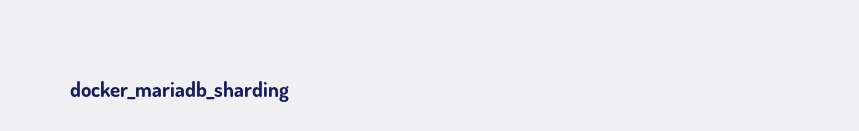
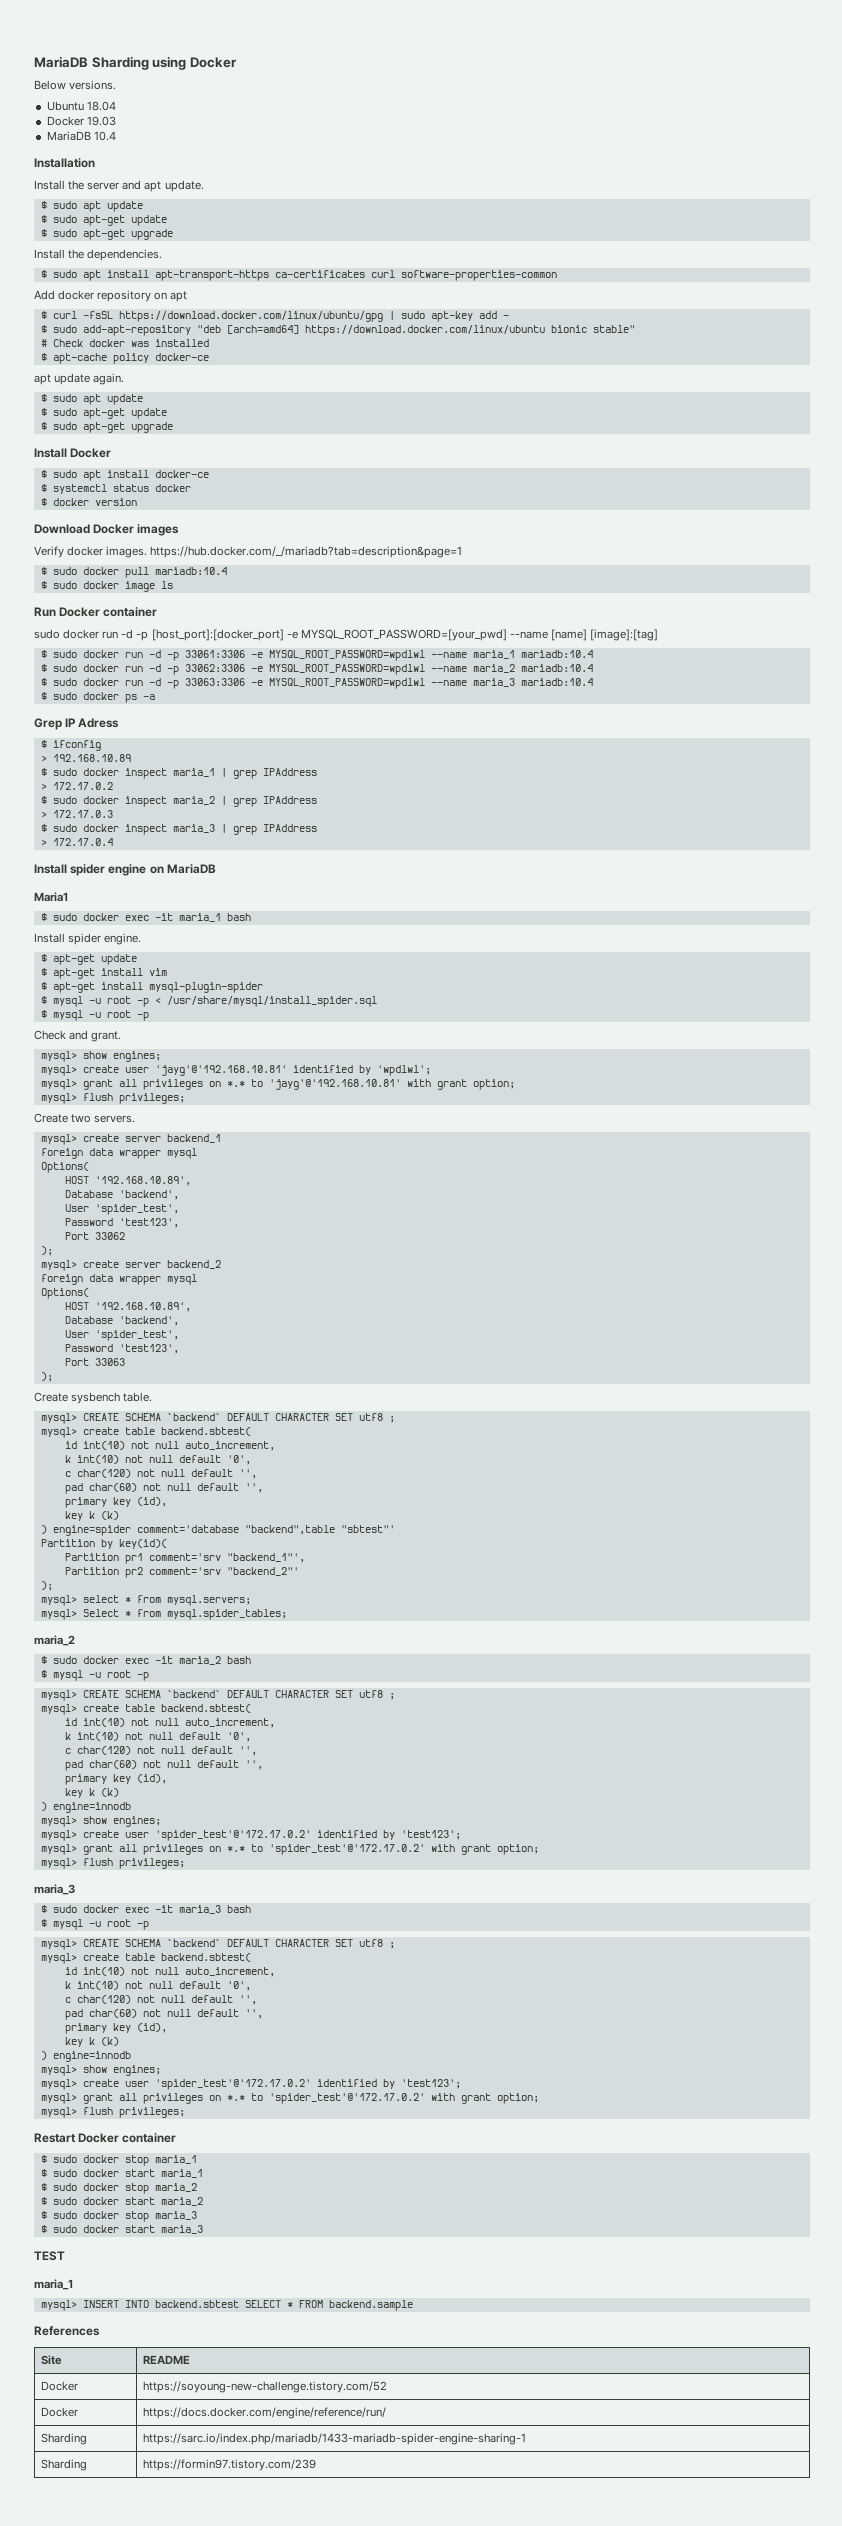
[70,81,289,102] docker_mariadb_sharding -> [34,56,237,70] [34,80,117,90] [46,101,116,111] [46,116,116,126] [46,131,116,141] [34,158,95,168] [34,180,204,192] [40,201,143,212] [40,215,167,226] [40,229,173,240] [34,249,163,261] [40,270,557,281] [34,290,188,302] [40,311,509,322] [40,325,635,336] [40,339,209,347] [40,353,209,364] [34,373,125,385] [40,394,143,405] [40,408,167,419] [40,422,173,433] [34,448,112,458] [40,470,209,481] [40,484,191,494] [40,498,137,506] [34,524,180,536] [34,546,463,558] [40,567,227,578] [40,581,173,592] [34,607,158,617] [34,629,659,641] [40,650,593,661] [40,664,593,675] [40,678,593,689] [40,692,155,703] [34,718,120,730] [40,740,101,751] [40,754,131,762] [40,768,317,779] [40,782,113,790] [40,796,317,807] [40,810,113,818] [40,824,317,835] [40,838,113,846] [34,864,216,876] [34,892,68,902] [40,913,251,922] [34,933,142,945] [40,954,137,965] [40,968,167,979] [40,982,263,993] [40,996,377,1007] [40,1010,149,1021] [34,1030,122,1042] [40,1051,161,1062] [40,1065,431,1076] [40,1079,515,1090] [40,1093,185,1104] [34,1113,136,1123] [40,1134,221,1145] [40,1148,197,1159] [40,1162,89,1173] [64,1176,191,1186] [64,1190,179,1200] [64,1204,179,1215] [64,1218,179,1228] [64,1232,125,1240] [40,1246,53,1256] [40,1260,221,1271] [40,1274,197,1285] [40,1288,89,1299] [64,1302,191,1312] [64,1316,179,1326] [64,1330,179,1341] [64,1344,179,1354] [64,1358,125,1366] [40,1372,53,1382] [34,1392,153,1404] [40,1413,395,1424] [40,1427,251,1438] [64,1441,275,1451] [64,1455,251,1465] [64,1469,257,1479] [64,1483,263,1494] [64,1497,167,1508] [64,1511,119,1521] [40,1525,395,1536] [40,1539,167,1549] [64,1553,305,1564] [64,1567,299,1578] [40,1581,53,1591] [40,1595,251,1606] [40,1609,287,1620] [34,1635,75,1646] [40,1656,251,1665] [40,1670,149,1681] [40,1690,395,1701] [40,1704,251,1715] [64,1718,275,1728] [64,1732,251,1742] [64,1746,257,1756] [64,1760,263,1771] [64,1774,167,1785] [64,1788,119,1798] [40,1802,131,1813] [40,1816,161,1827] [40,1830,461,1841] [40,1844,539,1855] [40,1858,185,1869] [34,1884,75,1895] [40,1905,251,1914] [40,1919,149,1930] [40,1939,395,1950] [40,1953,251,1964] [64,1967,275,1977] [64,1981,251,1991] [64,1995,257,2005] [64,2009,263,2020] [64,2023,167,2034] [64,2037,119,2047] [40,2051,131,2062] [40,2065,161,2076] [40,2079,461,2090] [40,2093,539,2104] [40,2107,185,2118] [34,2133,177,2143] [40,2155,197,2166] [40,2169,203,2178] [40,2183,197,2194] [40,2197,203,2206] [40,2211,197,2222] [40,2225,203,2234] [34,2251,65,2261] [34,2279,73,2290] [40,2300,413,2311] [34,2326,100,2336] [40,2355,62,2365] [142,2355,190,2364] [40,2381,78,2391] [142,2381,387,2393] [40,2407,78,2417] [142,2407,386,2419] [40,2433,87,2445] [142,2433,526,2445] [40,2459,87,2471] [142,2459,316,2471] MariaDB Sharding using Docker // Below versions. // Ubuntu 18.04 // Docker 19.03 // MariaDB 10.4 // Installation // Install the server and apt update. // $ sudo apt update // $ sudo apt-get update // $ sudo apt-get upgrade // Install the dependencies. // $ sudo apt install apt-transport-https ca-certificates curl software-properties-common // Add docker repository on apt // $ curl -fsSL https://download.docker.com/linux/ubuntu/gpg | sudo apt-key add - // $ sudo add-apt-repository "deb [arch=amd64] https://download.docker.com/linux/ubuntu bionic stable" // # Check docker was installed // $ apt-cache policy docker-ce // apt update again. // $ sudo apt update // $ sudo apt-get update // $ sudo apt-get upgrade // Install Docker // $ sudo apt install docker-ce // $ systemctl status docker // $ docker version // Download Docker images // Verify docker images. https://hub.docker.com/_/mariadb?tab=description&page=1 // $ sudo docker pull mariadb:10.4 // $ sudo docker image ls // Run Docker container // sudo docker run -d -p [host_port]:[docker_port] -e MYSQL_ROOT_PASSWORD=[your_pwd] --name [name] [image]:[tag] // $ sudo docker run -d -p 33061:3306 -e MYSQL_ROOT_PASSWORD=wpdlwl --name maria_1 mariadb:10.4 // $ sudo docker run -d -p 33062:3306 -e MYSQL_ROOT_PASSWORD=wpdlwl --name maria_2 mariadb:10.4 // $ sudo docker run -d -p 33063:3306 -e MYSQL_ROOT_PASSWORD=wpdlwl --name maria_3 mariadb:10.4 // $ sudo docker ps -a // Grep IP Adress // $ ifconfig // > 192.168.10.89 // $ sudo docker inspect maria_1 | grep IPAddress // > 172.17.0.2 // $ sudo docker inspect maria_2 | grep IPAddress // > 172.17.0.3 // $ sudo docker inspect maria_3 | grep IPAddress // > 172.17.0.4 // Install spider engine on MariaDB // Maria1 // $ sudo docker exec -it maria_1 bash // Install spider engine. // $ apt-get update // $ apt-get install vim // $ apt-get install mysql-plugin-spider // $ mysql -u root -p < /usr/share/mysql/install_spider.sql // $ mysql -u root -p // Check and grant. // mysql> show engines; // mysql> create user 'jayg'@'192.168.10.81' identified by 'wpdlwl'; // mysql> grant all privileges on *.* to 'jayg'@'192.168.10.81' with grant option; // mysql> flush privileges; // Create two servers. // mysql> create server backend_1 // foreign data wrapper mysql // Options( // HOST '192.168.10.89', // Database 'backend', // User 'spider_test', // Password 'test123', // Port 33062 // ); // mysql> create server backend_2 // foreign data wrapper mysql // Options( // HOST '192.168.10.89', // Database 'backend', // User 'spider_test', // Password 'test123', // Port 33063 // ); // Create sysbench table. // mysql> CREATE SCHEMA `backend` DEFAULT CHARACTER SET utf8 ; // mysql> create table backend.sbtest( // id int(10) not null auto_increment, // k int(10) not null default '0', // c char(120) not null default '', // pad char(60) not null default '', // primary key (id), // key k (k) // ) engine=spider comment='database "backend",table "sbtest"' // Partition by key(id)( // Partition pr1 comment='srv "backend_1"', // Partition pr2 comment='srv "backend_2"' // ); // mysql> select * from mysql.servers; // mysql> Select * from mysql.spider_tables; // maria_2 // $ sudo docker exec -it maria_2 bash // $ mysql -u root -p // mysql> CREATE SCHEMA `backend` DEFAULT CHARACTER SET utf8 ; // mysql> create table backend.sbtest( // id int(10) not null auto_increment, // k int(10) not null default '0', // c char(120) not null default '', // pad char(60) not null default '', // primary key (id), // key k (k) // ) engine=innodb // mysql> show engines; // mysql> create user 'spider_test'@'172.17.0.2' identified by 'test123'; // mysql> grant all privileges on *.* to 'spider_test'@'172.17.0.2' with grant option; // mysql> flush privileges; // maria_3 // $ sudo docker exec -it maria_3 bash // $ mysql -u root -p // mysql> CREATE SCHEMA `backend` DEFAULT CHARACTER SET utf8 ; // mysql> create table backend.sbtest( // id int(10) not null auto_increment, // k int(10) not null default '0', // c char(120) not null default '', // pad char(60) not null default '', // primary key (id), // key k (k) // ) engine=innodb // mysql> show engines; // mysql> create user 'spider_test'@'172.17.0.2' identified by 'test123'; // mysql> grant all privileges on *.* to 'spider_test'@'172.17.0.2' with grant option; // mysql> flush privileges; // Restart Docker container // $ sudo docker stop maria_1 // $ sudo docker start maria_1 // $ sudo docker stop maria_2 // $ sudo docker start maria_2 // $ sudo docker stop maria_3 // $ sudo docker start maria_3 // TEST // maria_1 // mysql> INSERT INTO backend.sbtest SELECT * FROM backend.sample // References // Site | README // Docker | https://soyoung-new-challenge.tistory.com/52 // Docker | https://docs.docker.com/engine/reference/run/ // Sharding | https://sarc.io/index.php/mariadb/1433-mariadb-spider-engine-sharing-1 // Sharding | https://formin97.tistory.com/239

